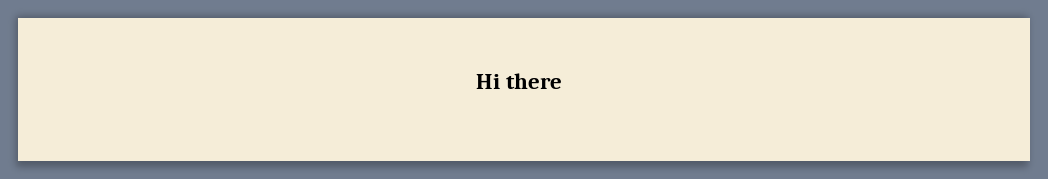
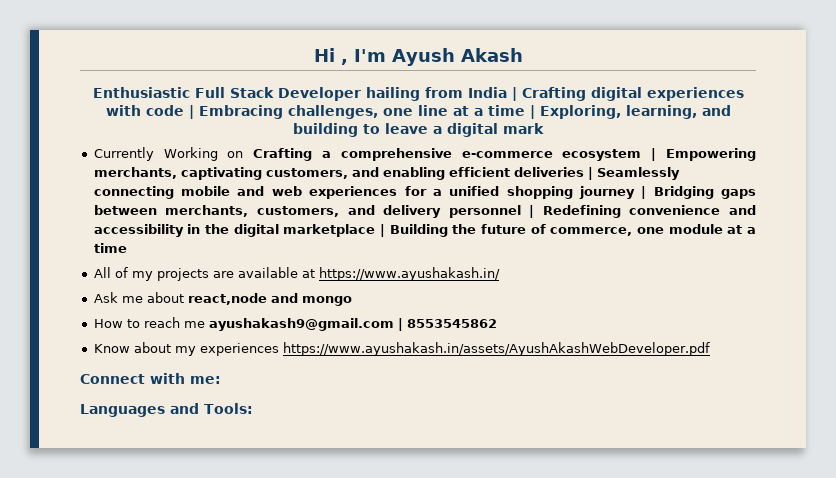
[506,73,563,89] there -> [340,48,523,66] [92,87,744,101] [105,105,731,119] [293,123,544,137] [93,147,756,161] [93,167,680,180] [93,186,756,199] [93,205,756,218] [93,224,757,237] [93,243,127,253] [93,267,500,281] [93,292,352,306] [93,317,497,331] [93,342,710,356] [80,373,221,384] [80,403,253,417] , I'm Ayush Akash // Enthusiastic Full Stack Developer hailing from India | Crafting digital experiences with code | Embracing challenges, one line at a time | Exploring, learning, and building to leave a digital mark // Currently Working on Crafting a comprehensive e-commerce ecosystem | Empowering merchants, captivating customers, and enabling efficient deliveries | Seamlessly connecting mobile and web experiences for a unified shopping journey | Bridging gaps between merchants, customers, and delivery personnel | Redefining convenience and accessibility in the digital marketplace | Building the future of commerce, one module at a time // All of my projects are available at https://www.ayushakash.in/ // Ask me about react,node and mongo // How to reach me ayushakash9@gmail.com | 8553545862 // Know about my experiences https://www.ayushakash.in/assets/AyushAkashWebDeveloper.pdf // Connect with me: // Languages and Tools:

